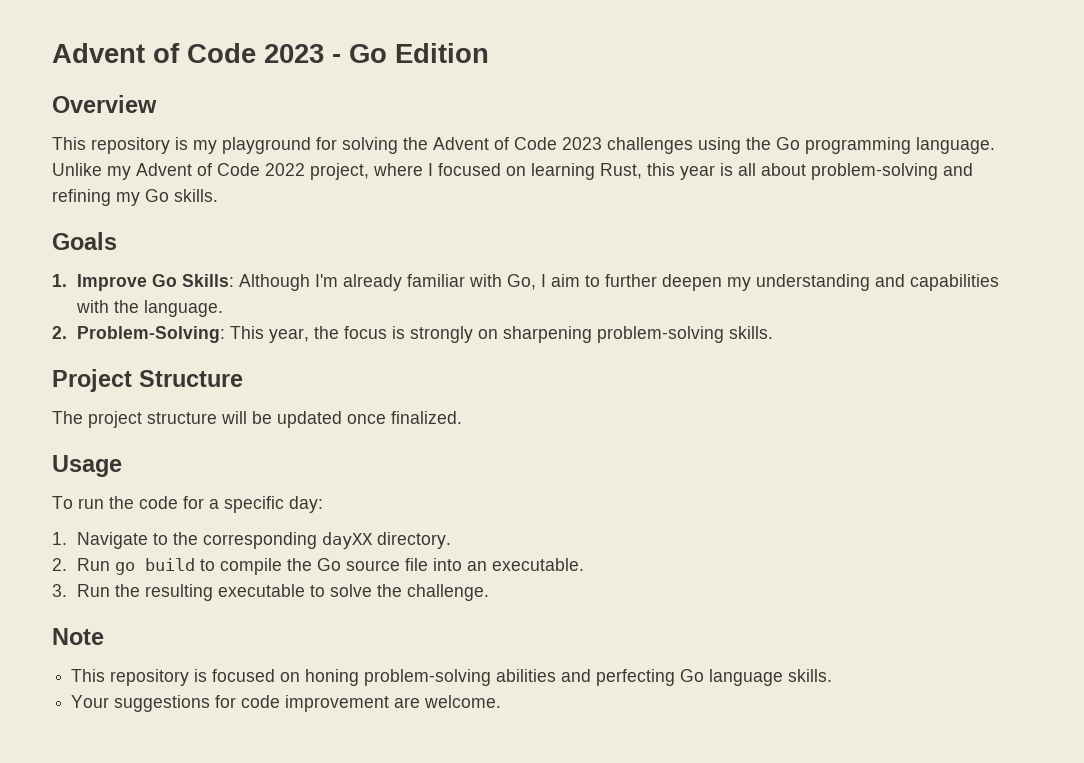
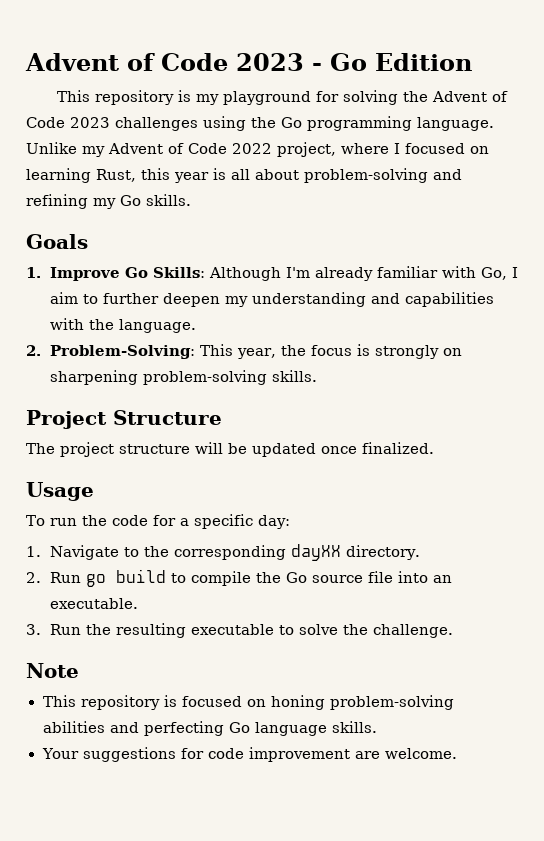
[52,95,157,113] // Overview -> (472, 62) none

